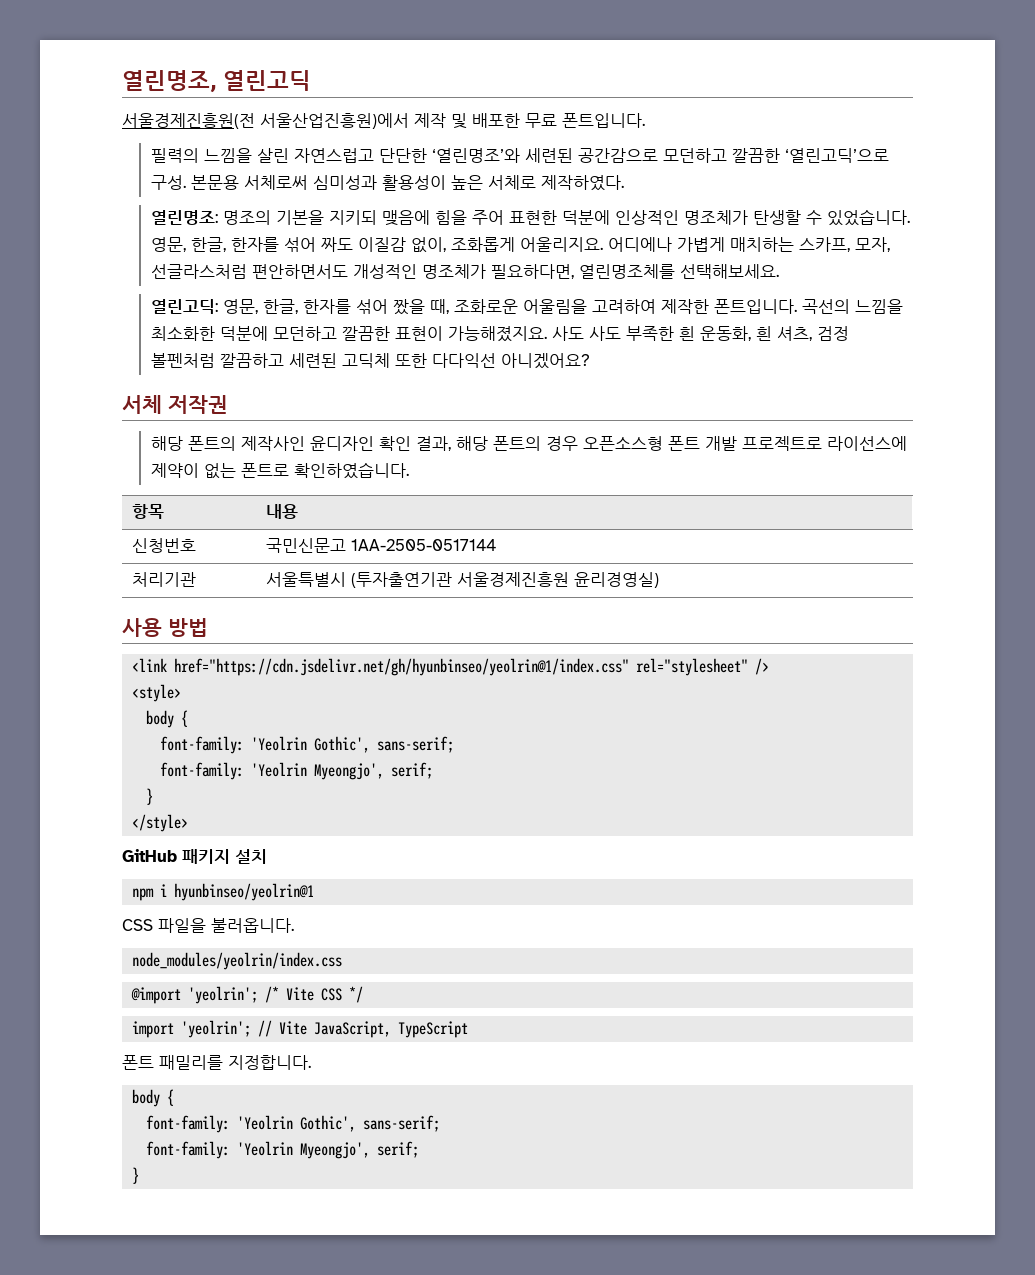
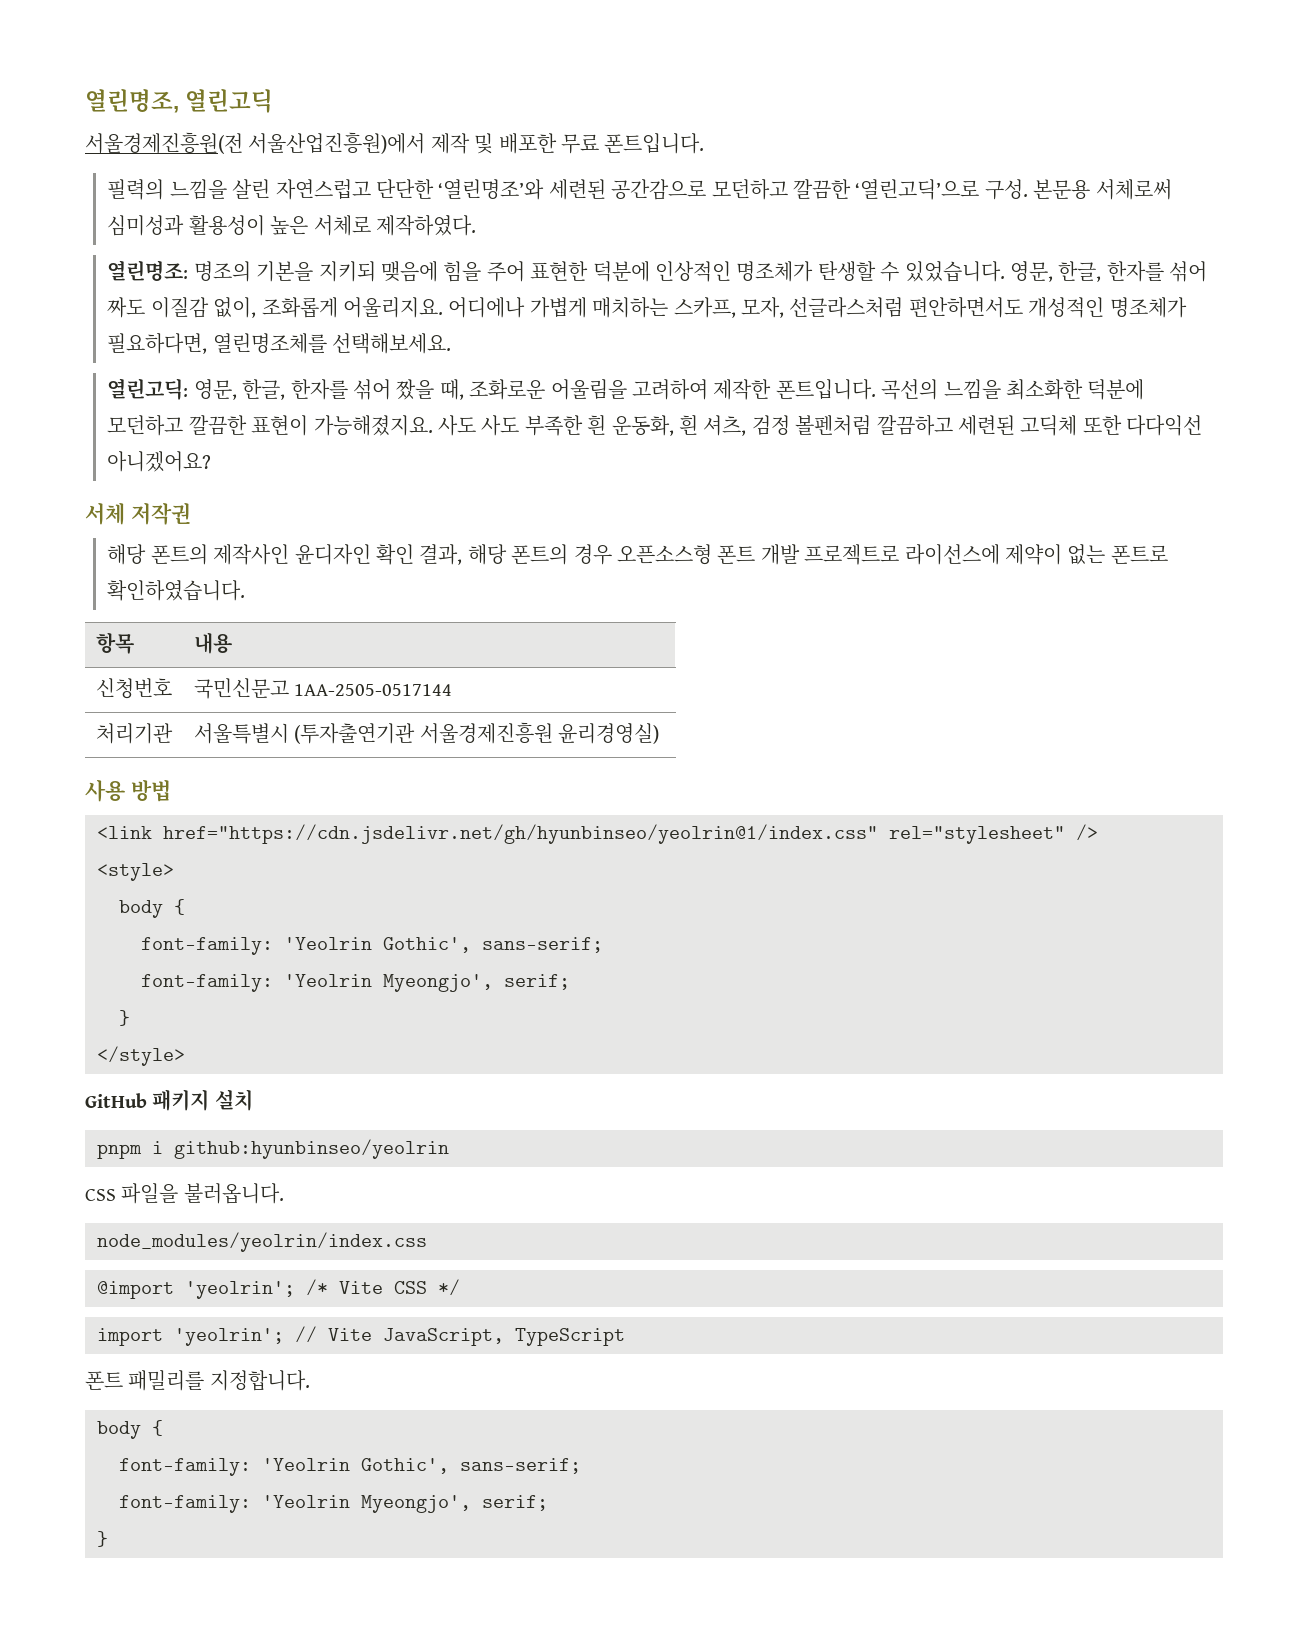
[132,883,315,901] npm i hyunbinseo/yeolrin@1 -> [97,1139,449,1159] pnpm i github:hyunbinseo/yeolrin

